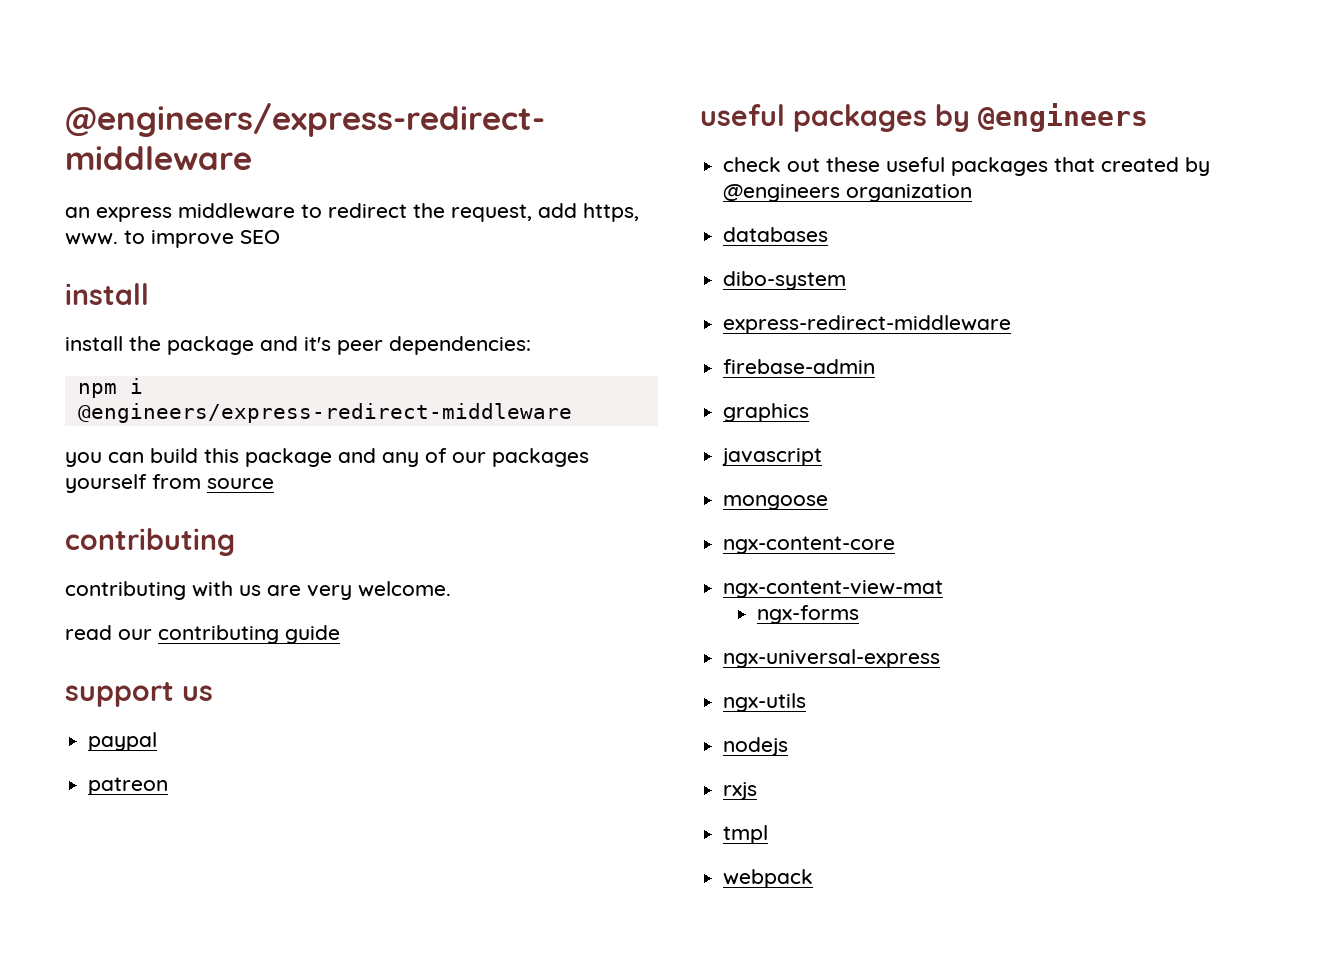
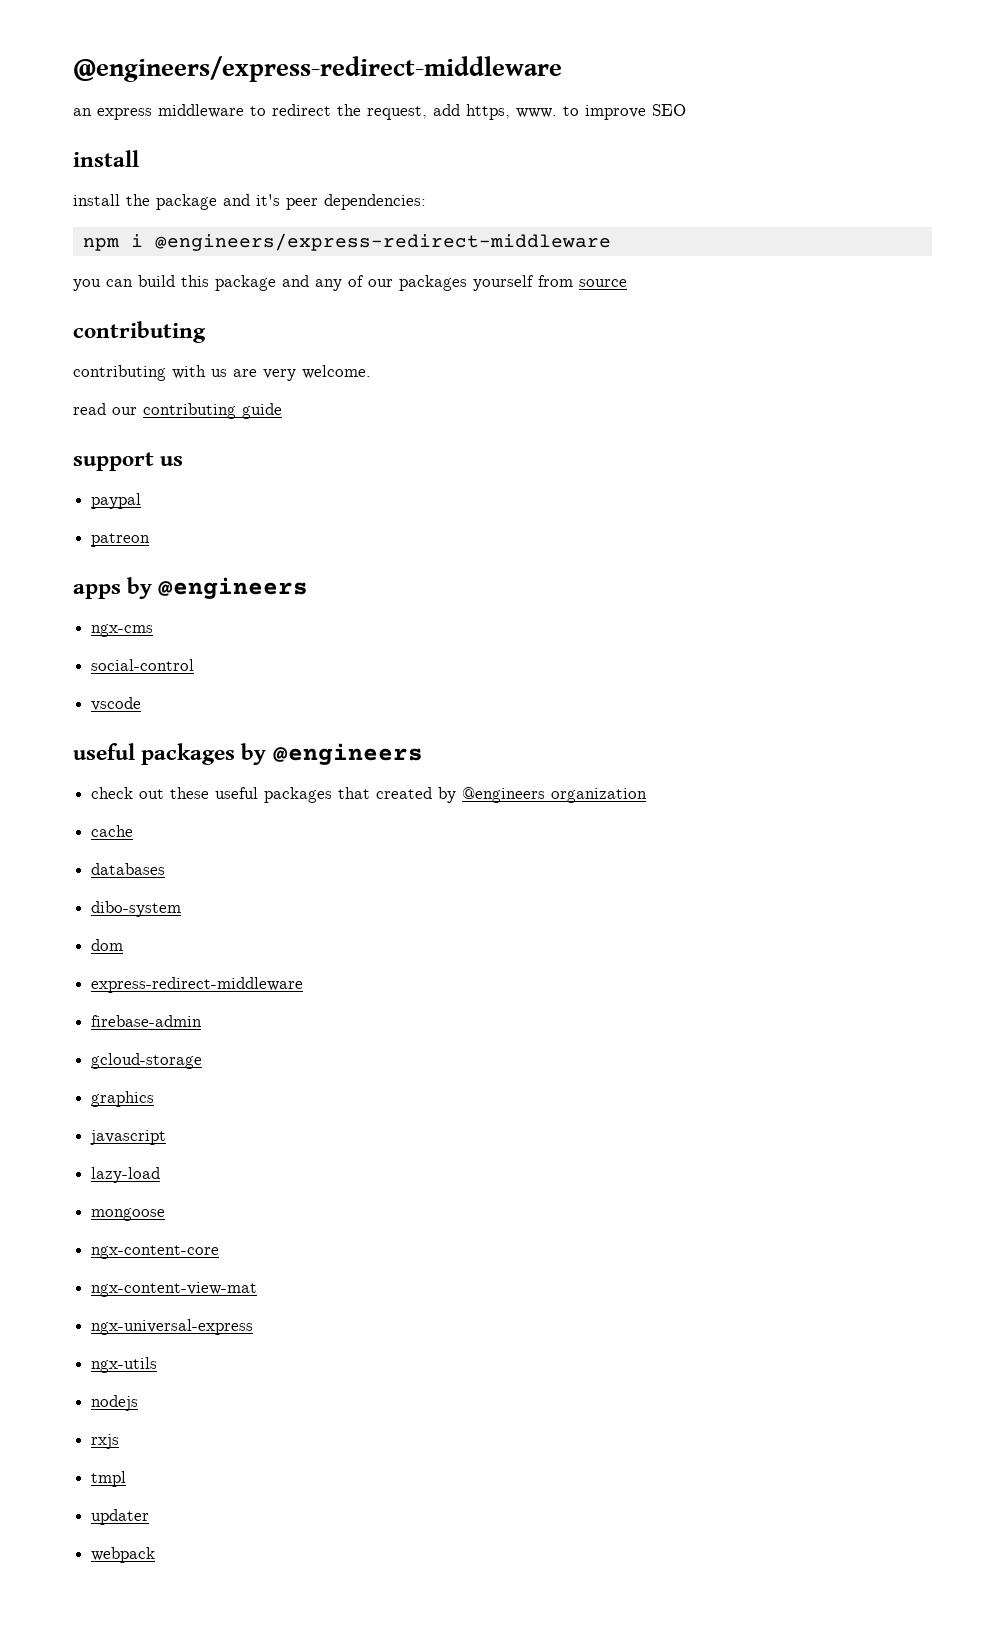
(169, 786) none -> [73,577,309,599] [91,624,154,637] [91,659,195,671] [91,697,142,711] // apps by @engineers // ngx-cms // social-control // vscode
(973, 193) none -> [91,825,134,837] // cache
(847, 280) none -> [91,939,124,951] // dom
(876, 366) none -> [91,1053,203,1069] // gcloud-storage
(823, 457) none -> [91,1167,161,1183] // lazy-load
[756,605,859,624] // ngx-forms -> (258, 1289) none
(769, 834) none -> [91,1509,150,1525] // updater

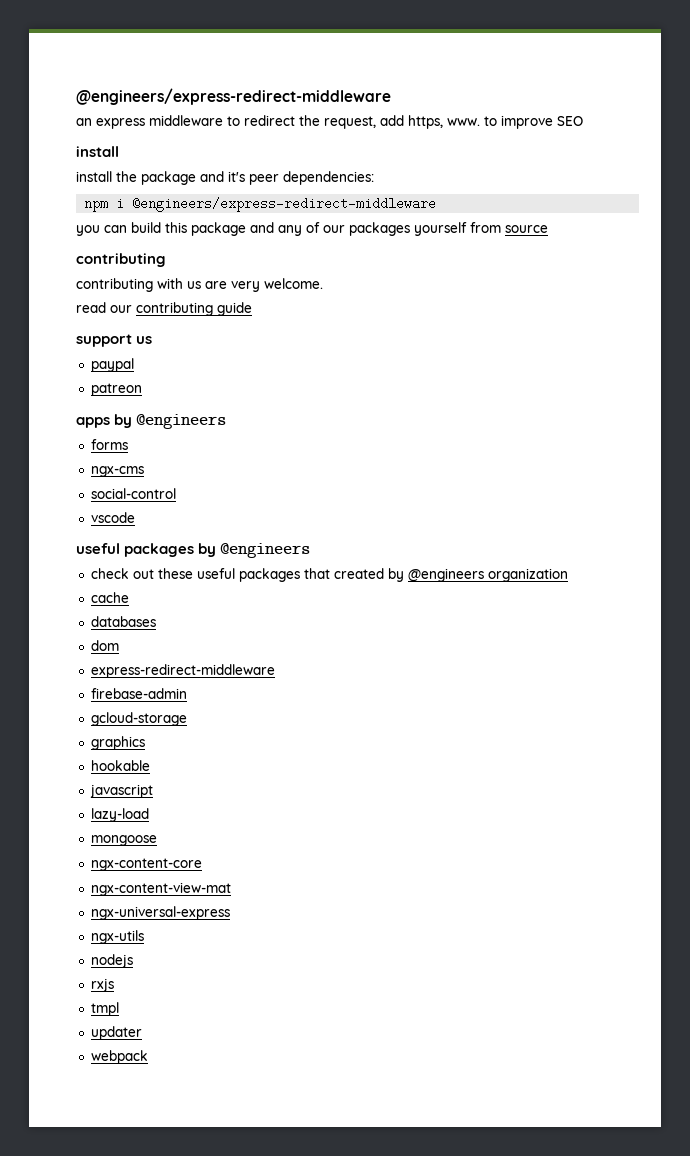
(309, 588) none -> [90,439,128,450] // forms
[91,901,182,917] // dibo-system -> (156, 621) none
(155, 1099) none -> [90,760,150,771] // hookable

